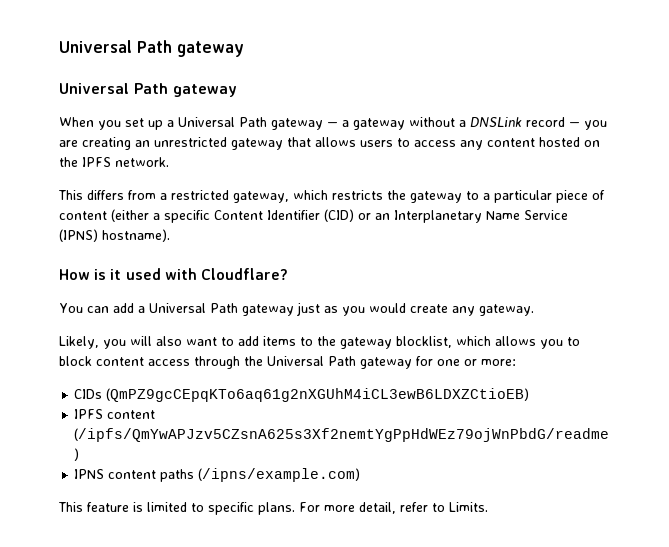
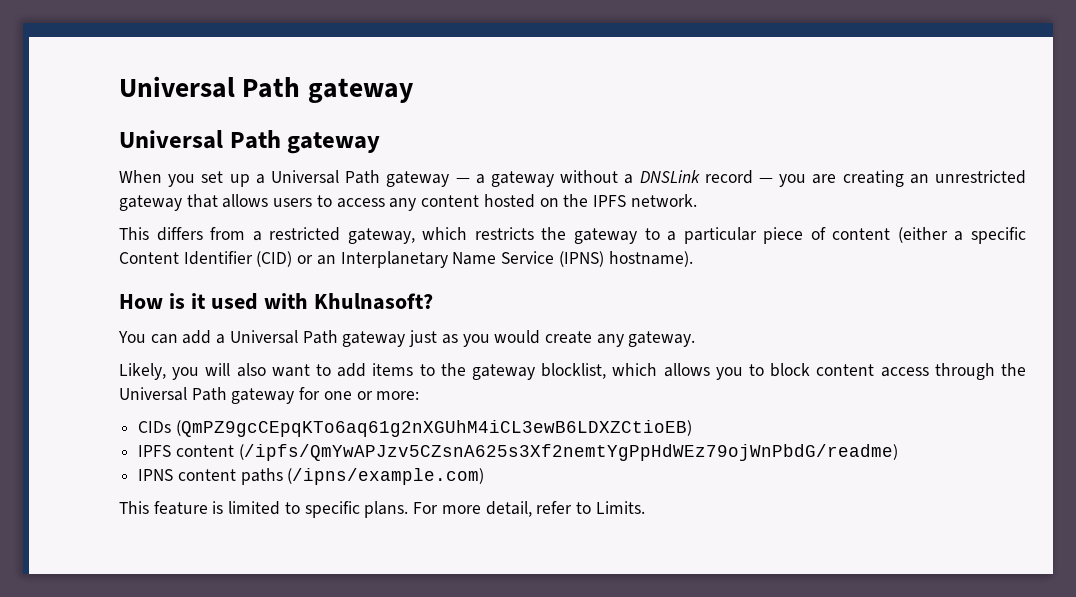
[200,268,288,280] Cloudflare? -> [313,293,433,310] Khulnasoft?

